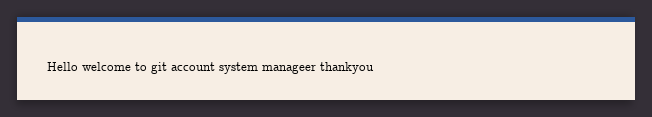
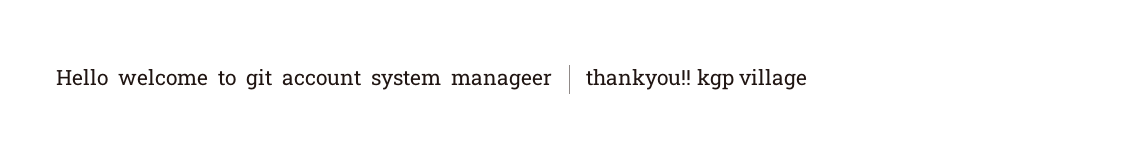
[320,62,374,74] thankyou -> [586,69,808,90] thankyou!! kgp village

